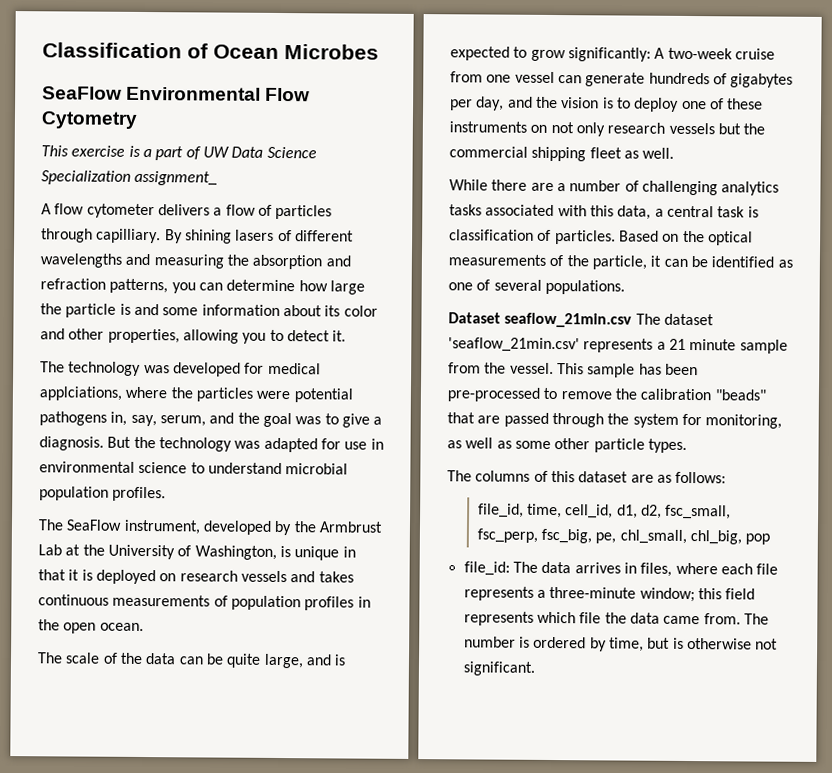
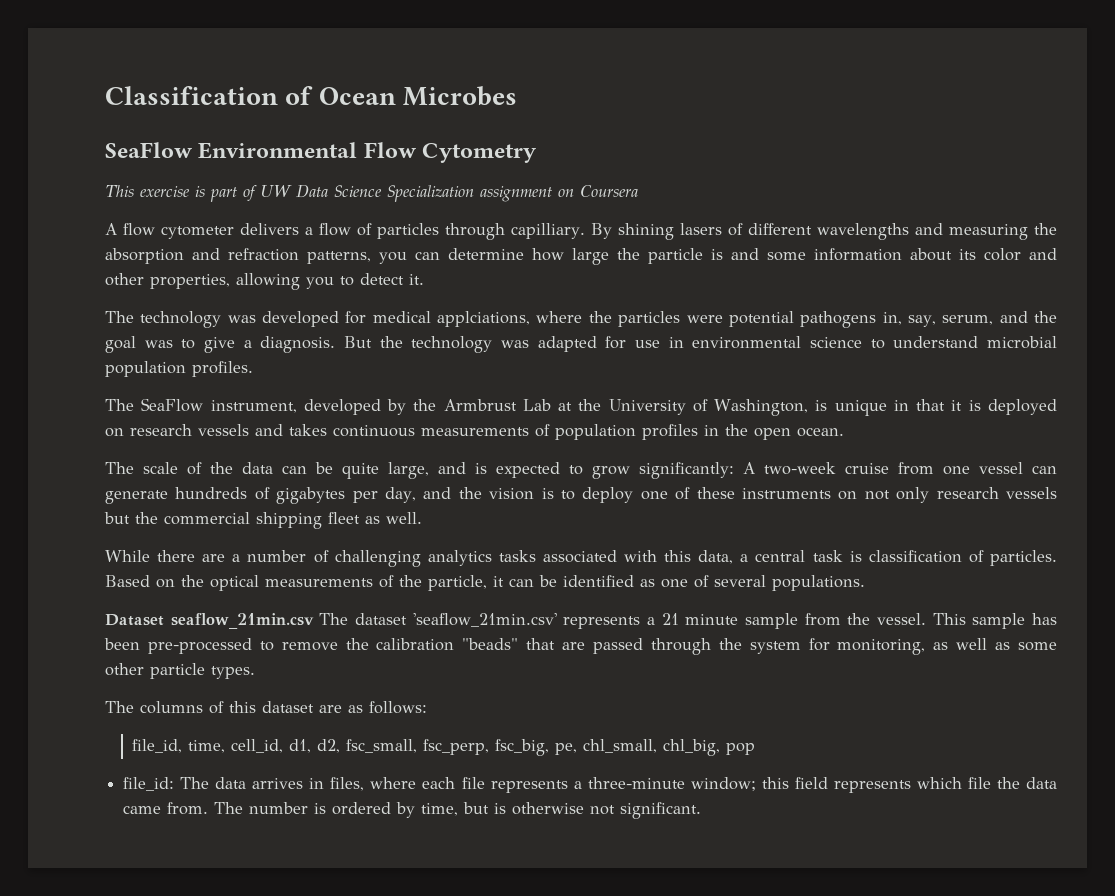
[142,148,152,158] a -> (205, 191) none
[134,170,218,186] assignment_ -> [480,185,638,202] assignment on Coursera

